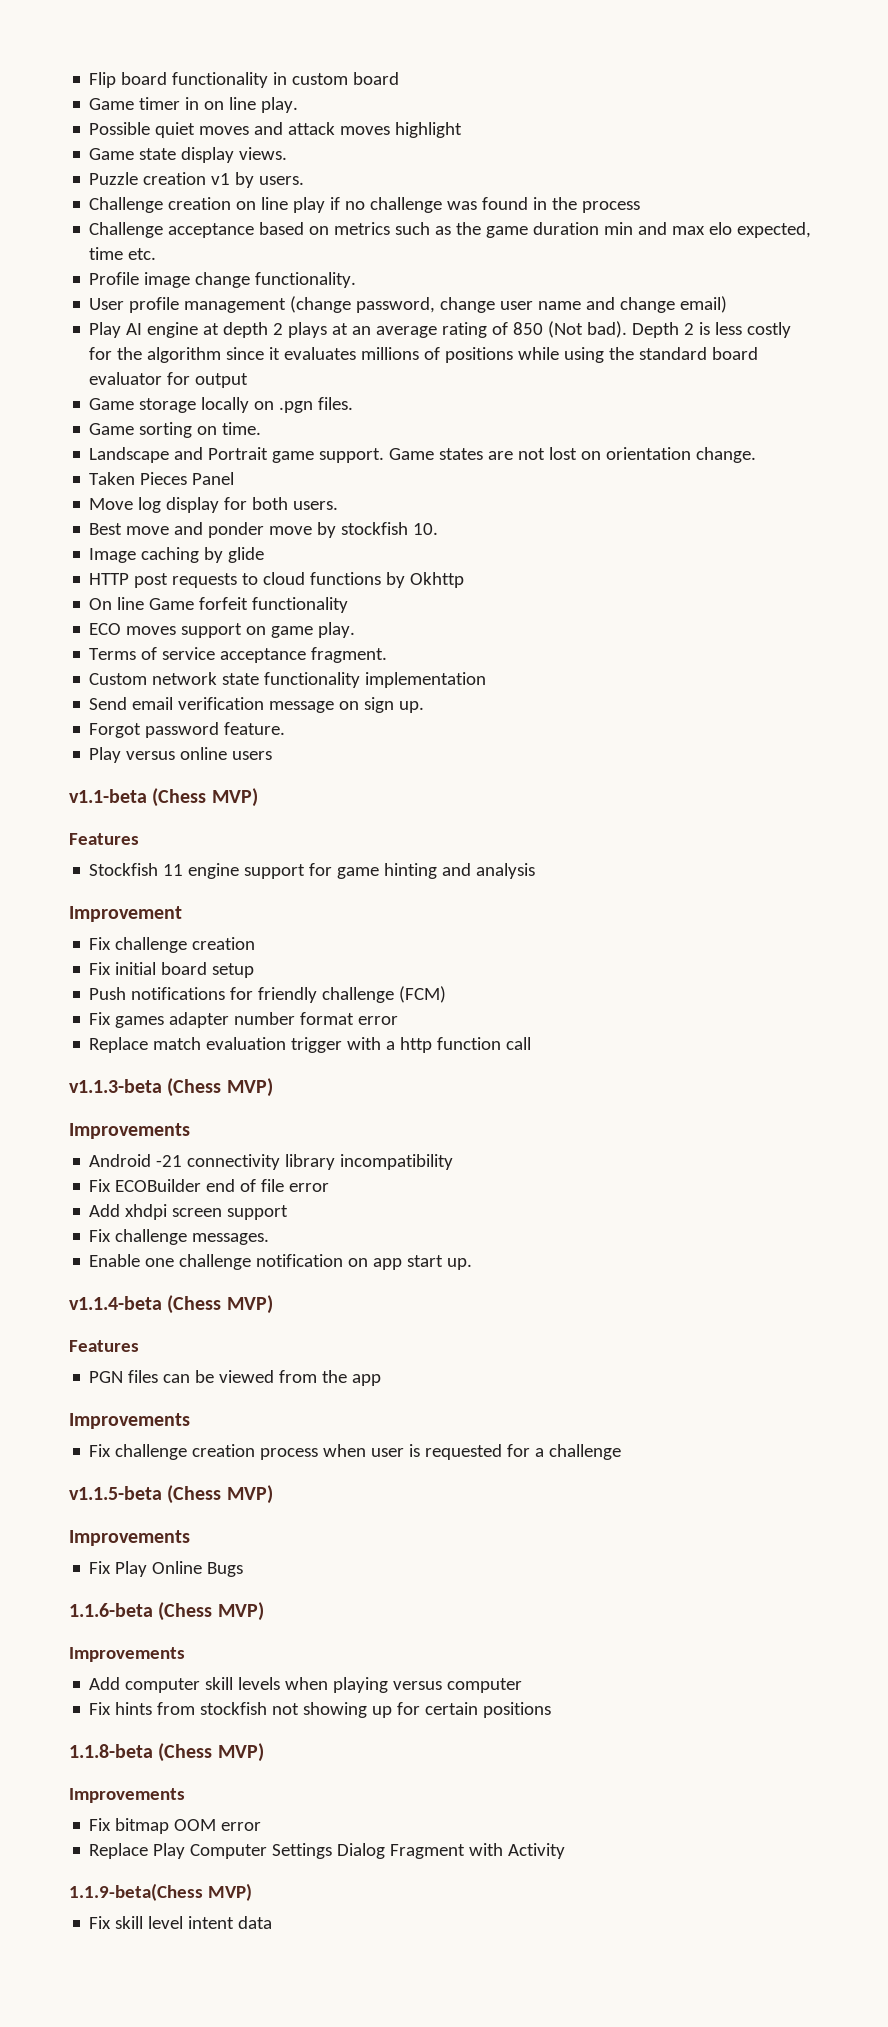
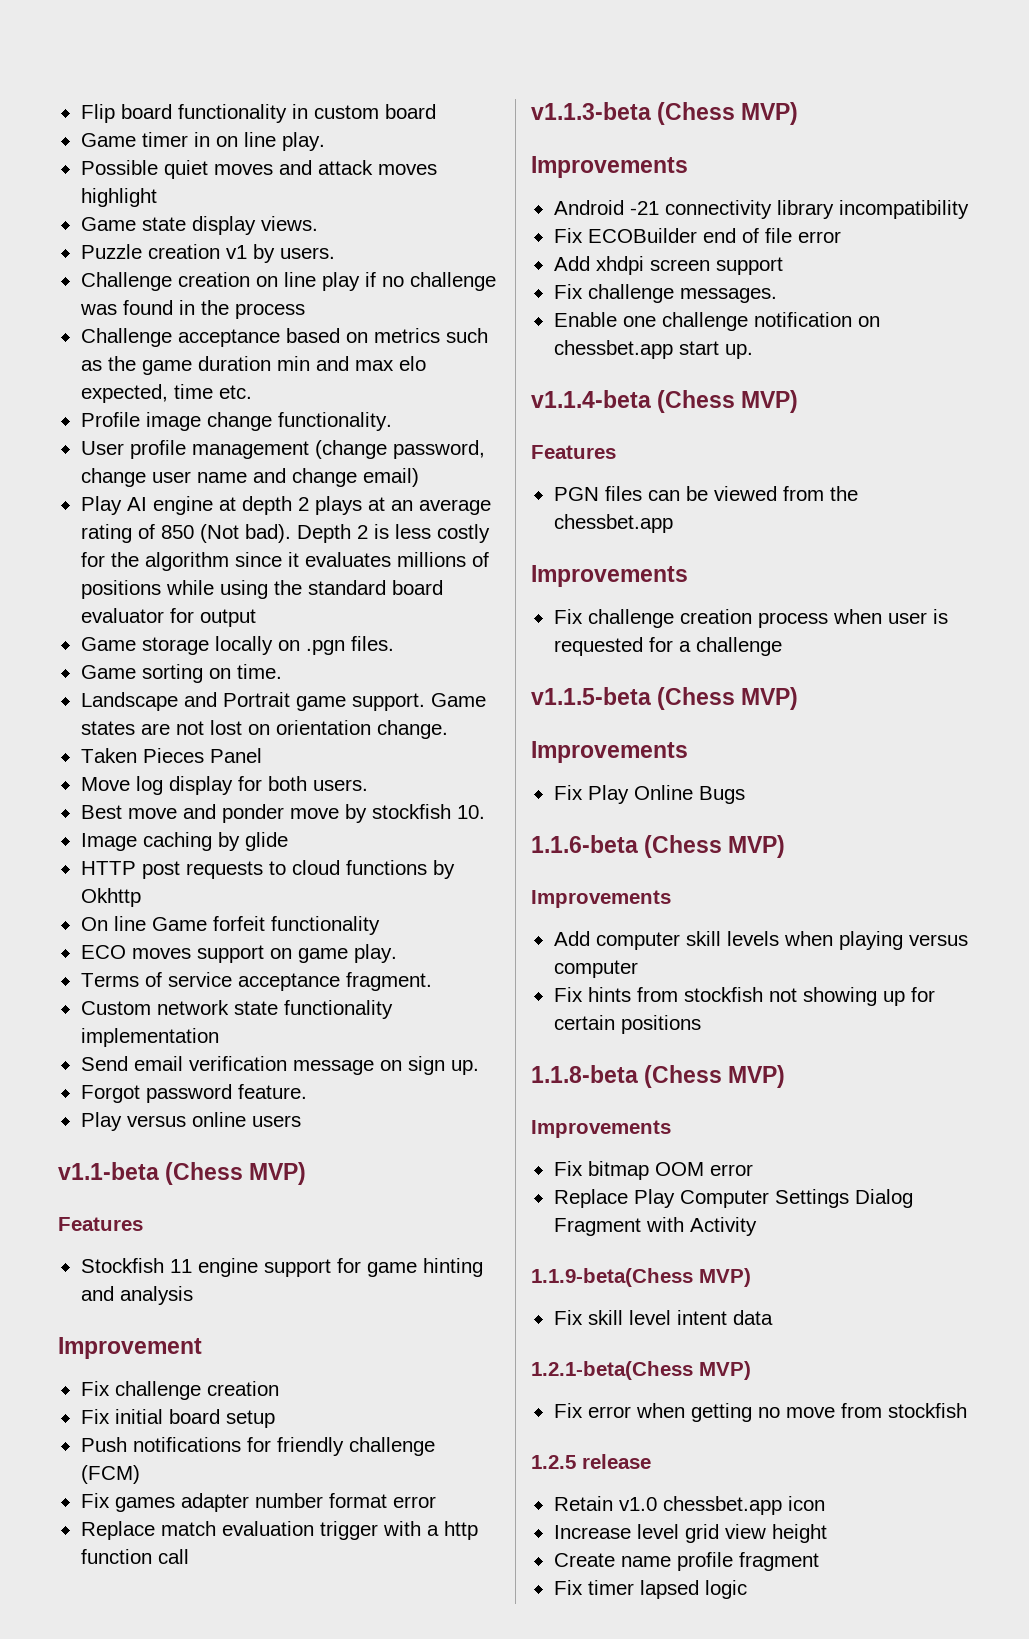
[373,1258,403,1270] app -> [553,340,673,359] chessbet.app
[352,1374,382,1386] app -> [553,514,673,533] chessbet.app
(273, 1922) none -> [531,1361,751,1380] [553,1403,967,1422] [531,1454,651,1469] [553,1496,825,1515] [553,1524,827,1543] [553,1552,819,1571] [553,1580,747,1599] // 1.2.1-beta(Chess MVP) // Fix error when getting no move from stockfish // 1.2.5 release // Retain v1.0 chessbet.app icon // Increase level grid view height // Create name profile fragment // Fix timer lapsed logic

